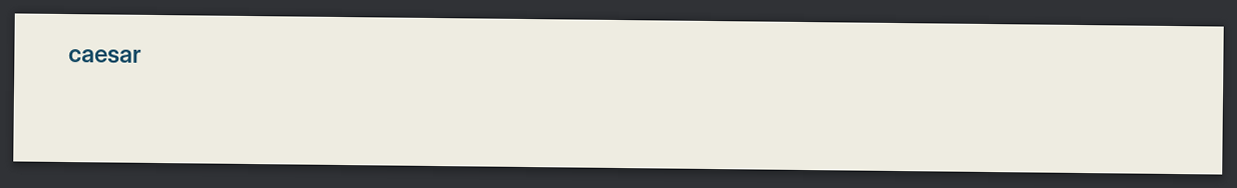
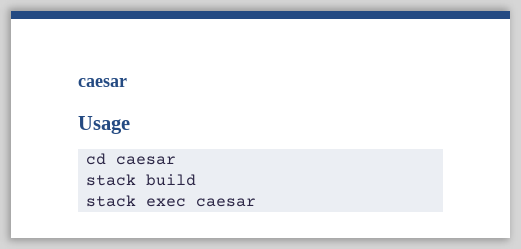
[68,49,142,64] caesar -> [78,78,127,87] [78,116,130,134] [86,153,177,165] [86,174,197,186] [86,195,257,207] caesar // Usage // cd caesar // stack build // stack exec caesar

